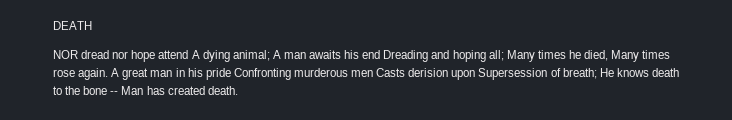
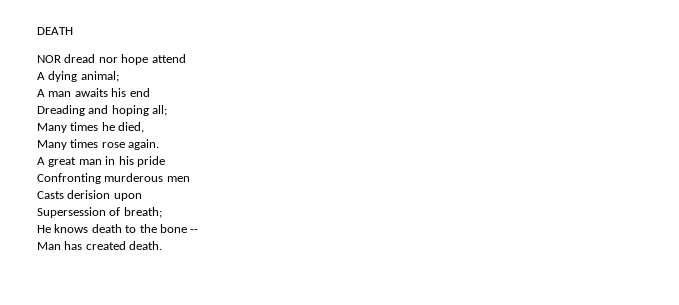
(189, 54) none -> (186, 58) //
(270, 55) none -> (119, 76) //
(381, 54) none -> (150, 92) //
(504, 55) none -> (168, 110) //
(609, 55) none -> (145, 127) //
(109, 74) none -> (160, 144) //
(231, 74) none -> (165, 161) //
(374, 73) none -> (190, 179) //
(476, 75) none -> (142, 197) //
(597, 73) none -> (162, 212) //
(119, 93) none -> (199, 231) //

